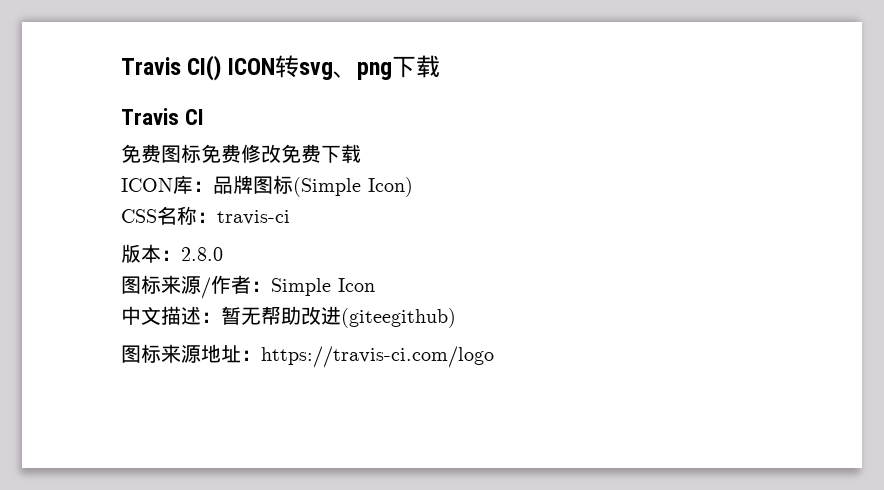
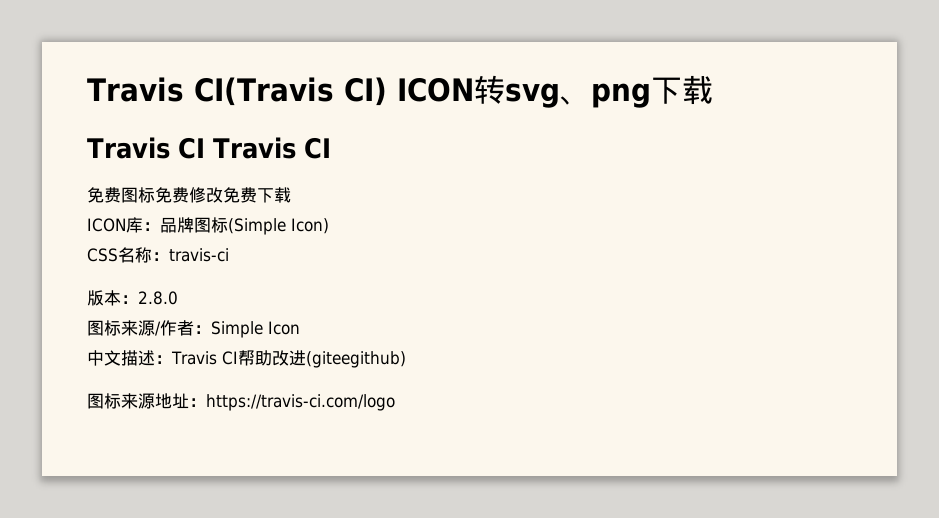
[121,55,222,81] Travis CI() -> [87,77,387,106] Travis CI(Travis CI)
(205, 117) none -> [212,137,331,159] Travis CI
[221,306,261,325] 暂无 -> [171,351,238,365] Travis CI

